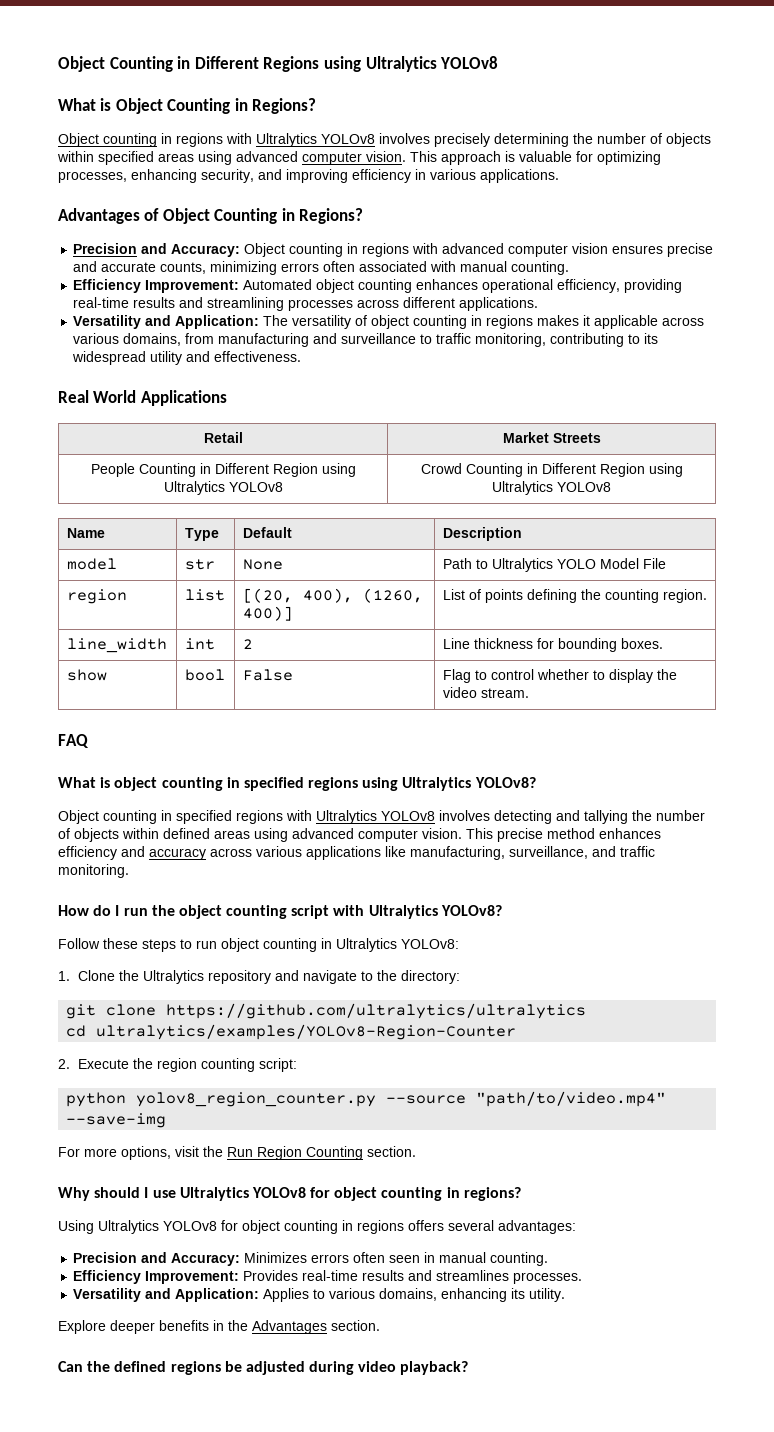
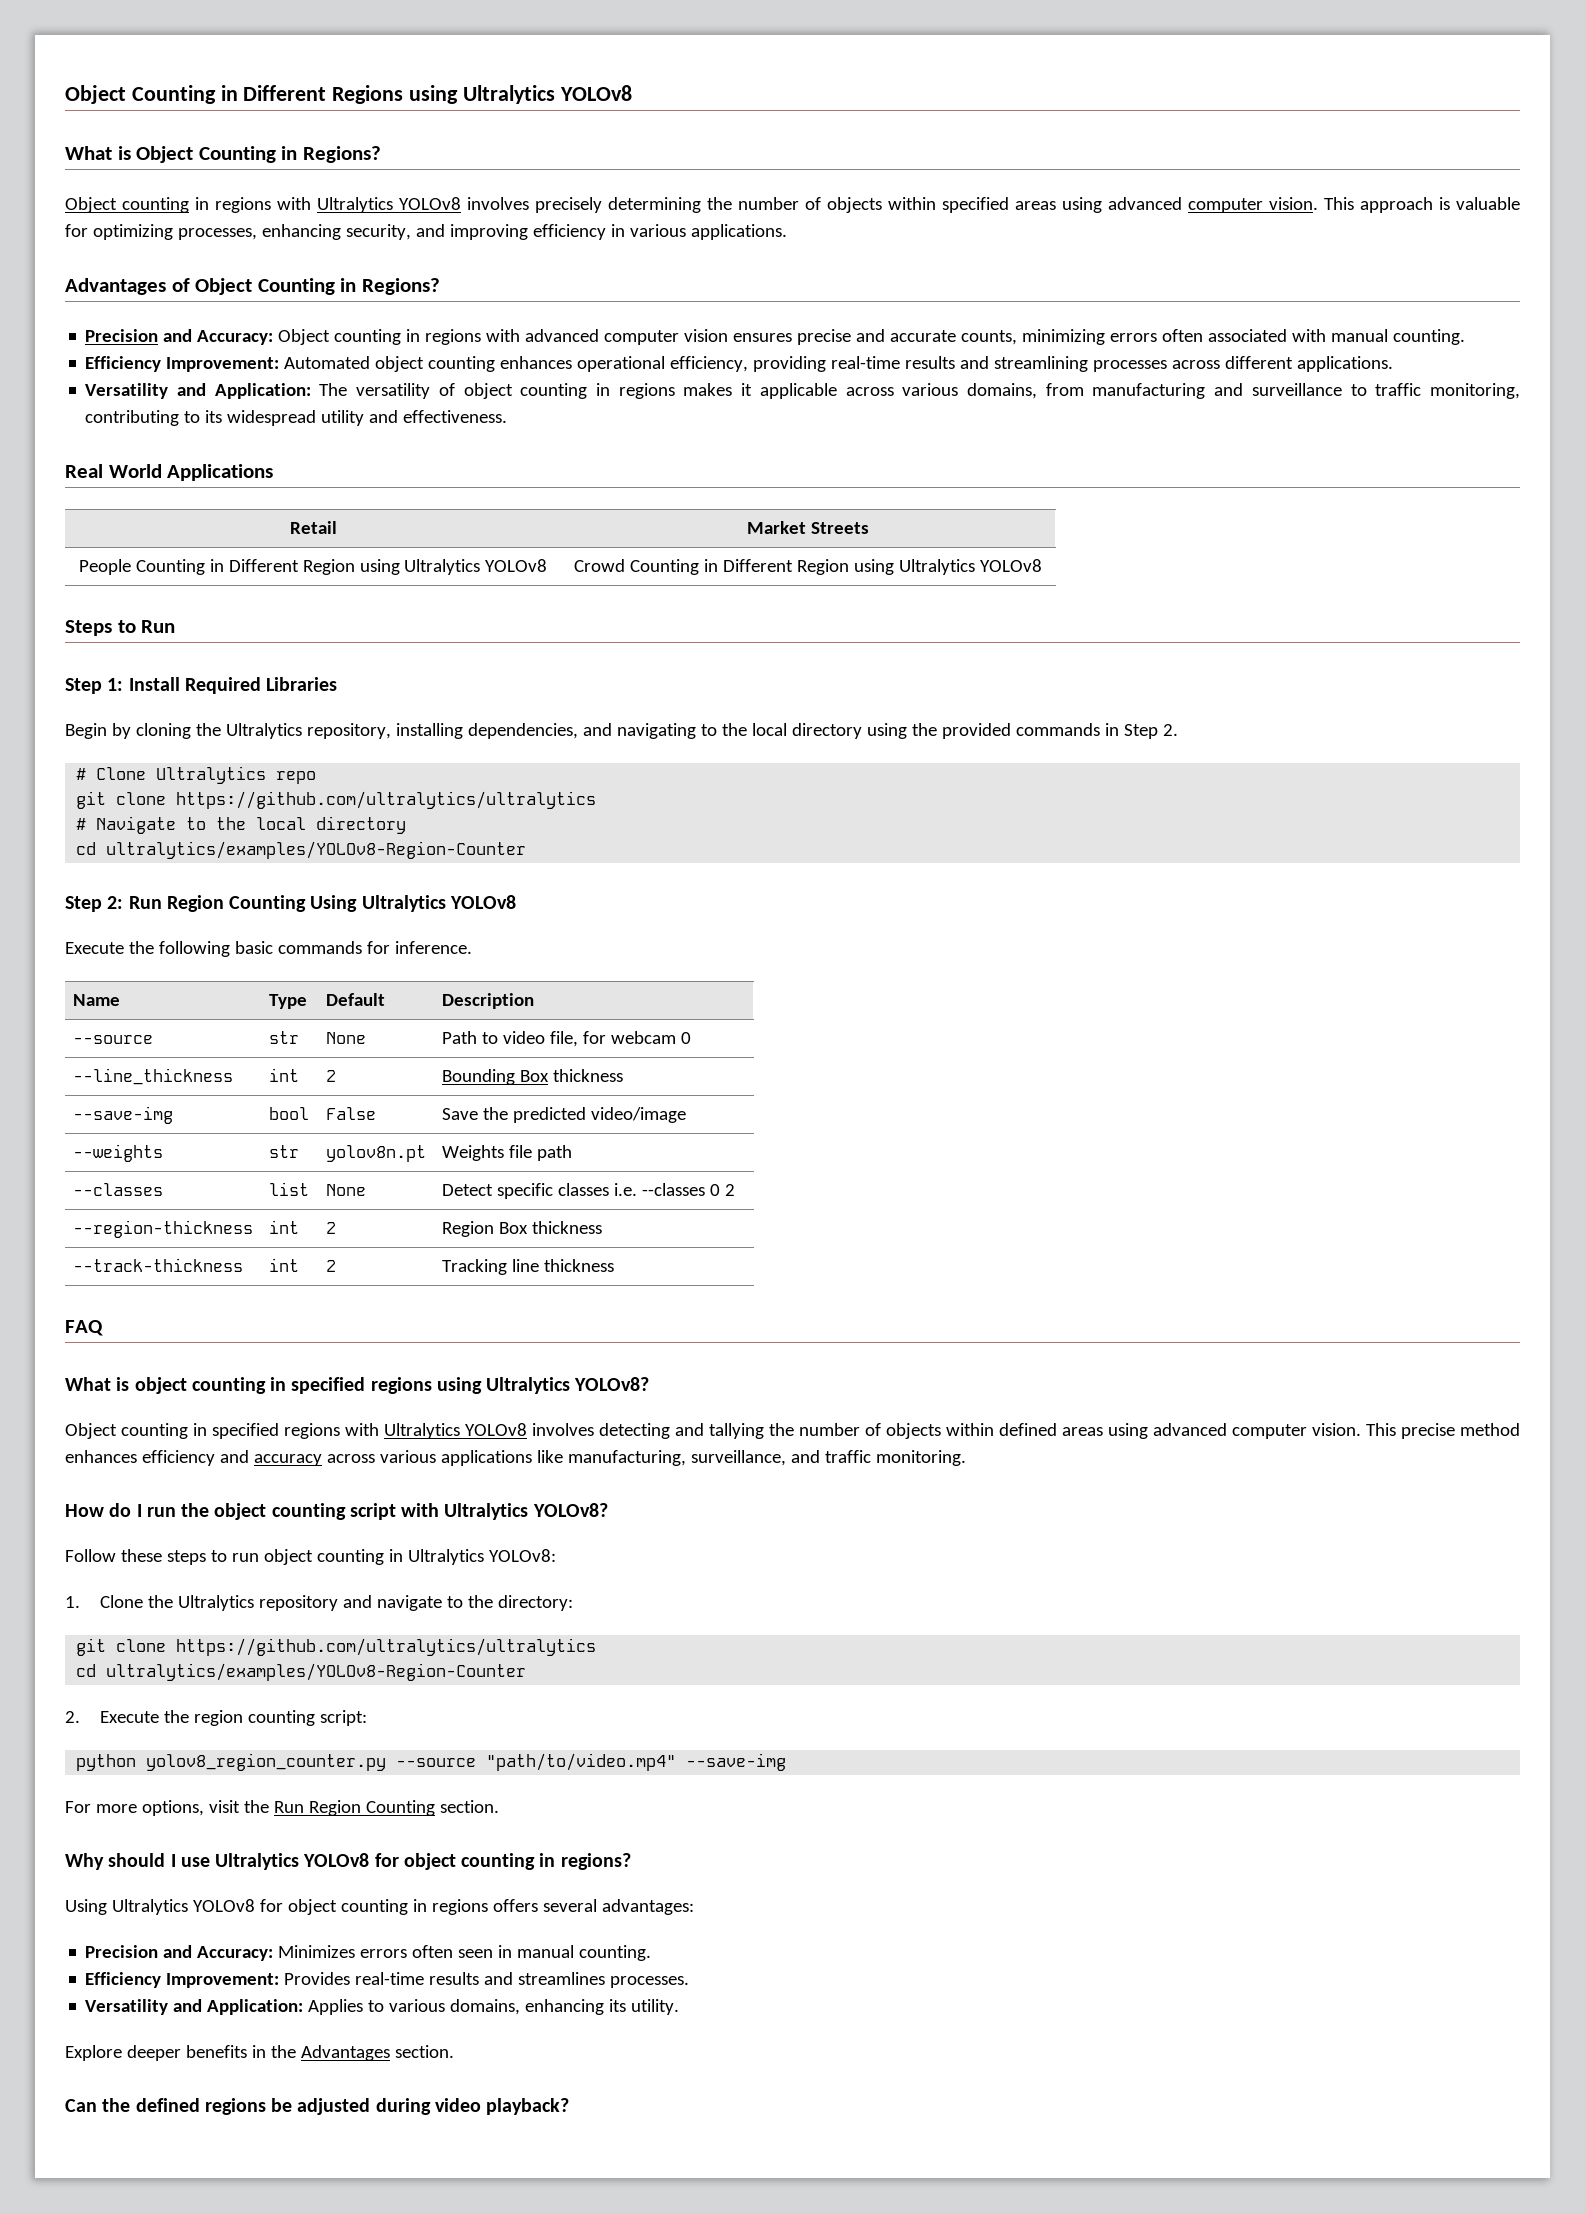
(611, 487) none -> [65,620,176,636] [65,677,338,694] [65,723,1178,739] [76,766,317,784] [76,791,597,809] [76,816,407,834] [76,841,527,859] [65,895,516,912] [65,941,472,957] // Steps to Run // Step 1: Install Required Libraries // Begin by cloning the Ultralytics repository, installing dependencies, and navigating to the local directory using the provided commands in Step 2. // # Clone Ultralytics repo // git clone https://github.com/ultralytics/ultralytics // # Navigate to the local directory // cd ultralytics/examples/YOLOv8-Region-Counter // Step 2: Run Region Counting Using Ultralytics YOLOv8 // Execute the following basic commands for inference.
[66,558,117,570] model -> [72,1035,153,1044] --source
[491,558,666,572] [66,589,127,604] [184,589,225,601] [242,588,423,603] [242,606,293,621] [442,589,707,603] [66,638,167,653] [184,638,215,650] [242,639,253,649] [442,638,663,652] [66,669,107,681] [184,669,225,681] [242,669,293,681] [442,669,677,683] [442,687,529,698] Ultralytics YOLO Model File // region | list | [(20, 400), (1260, 400)] | List of points defining the counting region. // line_width | int | 2 | Line thickness for bounding boxes. // show | bool | False | Flag to control whether to display the video stream. -> [502,1031,691,1047] [72,1068,233,1085] [268,1068,299,1082] [325,1070,336,1082] [441,1069,623,1085] [72,1106,173,1124] [268,1107,309,1120] [325,1107,376,1120] [441,1107,686,1123] [72,1144,163,1162] [268,1145,299,1158] [325,1145,426,1162] [441,1145,572,1161] [72,1183,163,1196] [268,1182,309,1196] [325,1184,366,1196] [441,1183,735,1199] [72,1220,253,1238] [268,1220,299,1234] [325,1222,336,1234] [441,1221,602,1237] [72,1258,243,1272] [268,1258,299,1272] [325,1260,336,1272] [441,1259,614,1275] video file, for webcam 0 // --line_thickness | int | 2 | Bounding Box thickness // --save-img | bool | False | Save the predicted video/image // --weights | str | yolov8n.pt | Weights file path // --classes | list | None | Detect specific classes i.e. --classes 0 2 // --region-thickness | int | 2 | Region Box thickness // --track-thickness | int | 2 | Tracking line thickness

